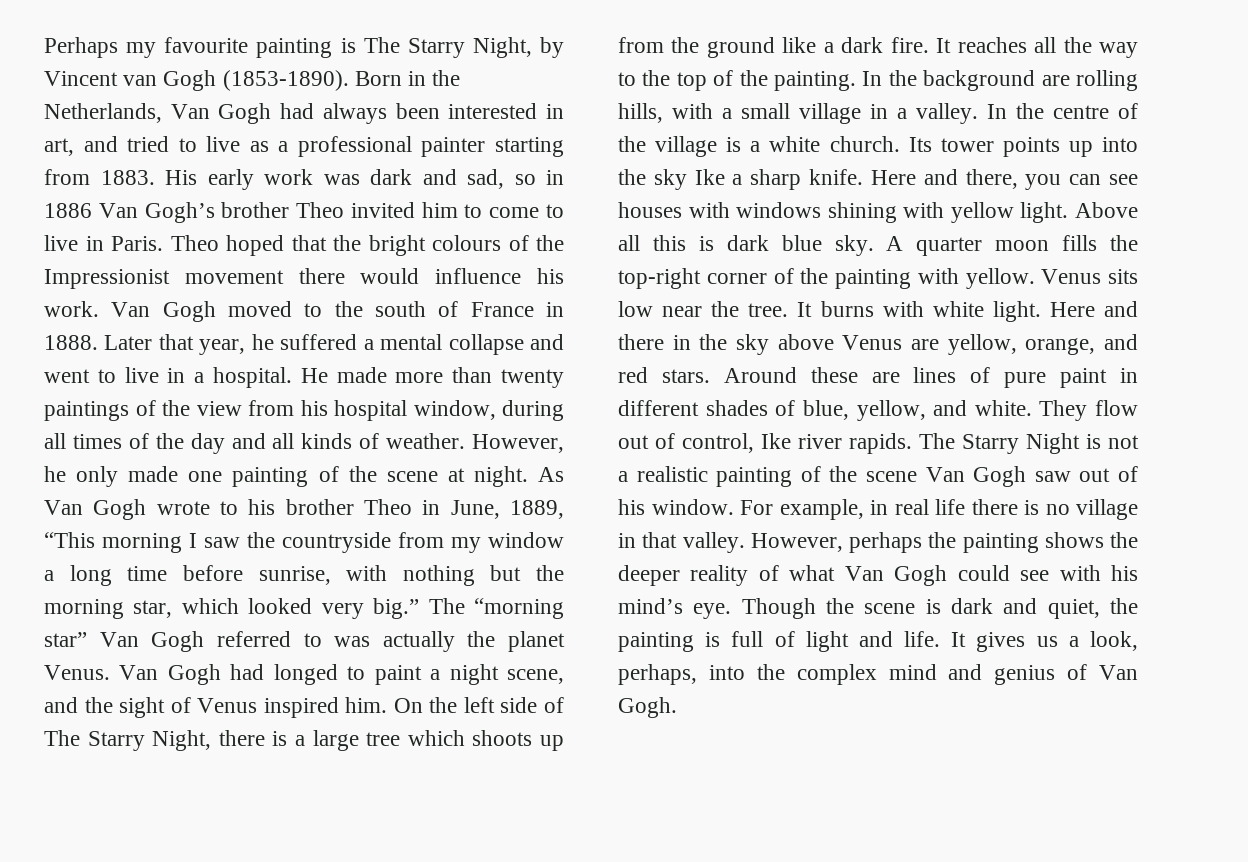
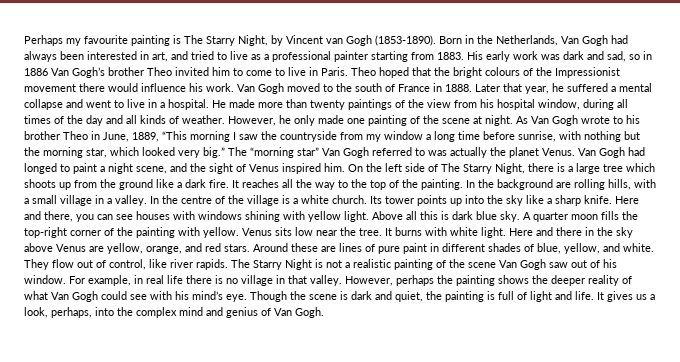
[694,169,725,185] Ike -> [526,195,544,204] like
[761,433,791,449] Ike -> [149,259,167,268] like

